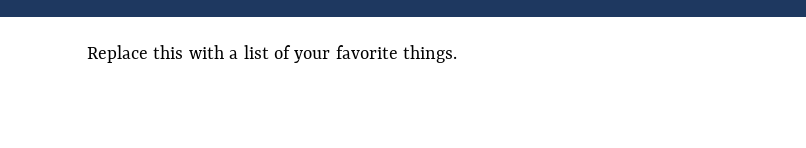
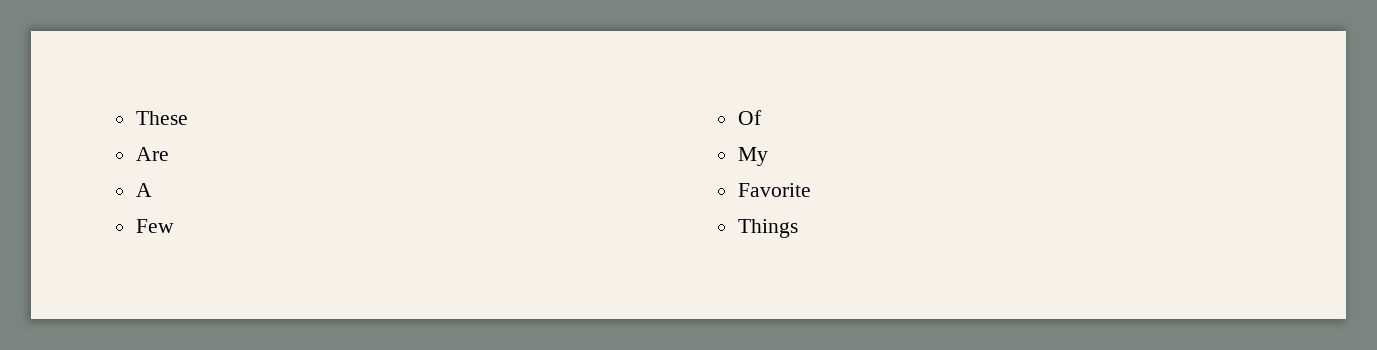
[87,45,458,63] Replace this with a list of your favorite things. -> [135,111,188,125] [135,147,169,161] [135,183,152,197] [135,219,174,233] [737,110,762,125] [737,147,768,166] [737,183,811,197] [737,219,798,238] These // Are // A // Few // Of // My // Favorite // Things

